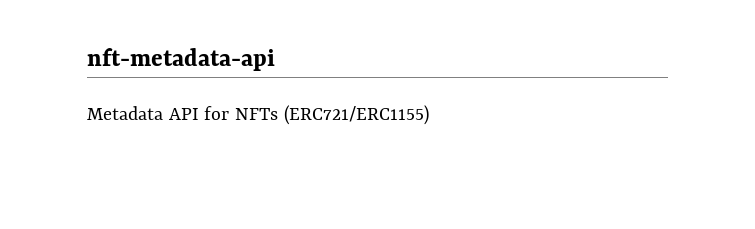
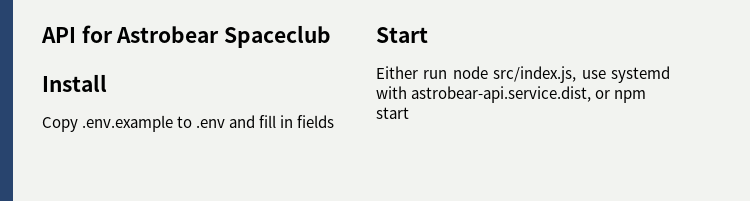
[87,48,275,71] [87,105,429,125] nft-metadata-api // Metadata API for NFTs (ERC721/ERC1155) -> [41,25,332,48] [42,74,107,92] [42,115,335,132] [376,27,428,43] [376,66,670,83] [376,86,647,103] [376,107,409,119] API for Astrobear Spaceclub // Install // Copy .env.example to .env and fill in fields // Start // Either run node src/index.js, use systemd with astrobear-api.service.dist, or npm start

